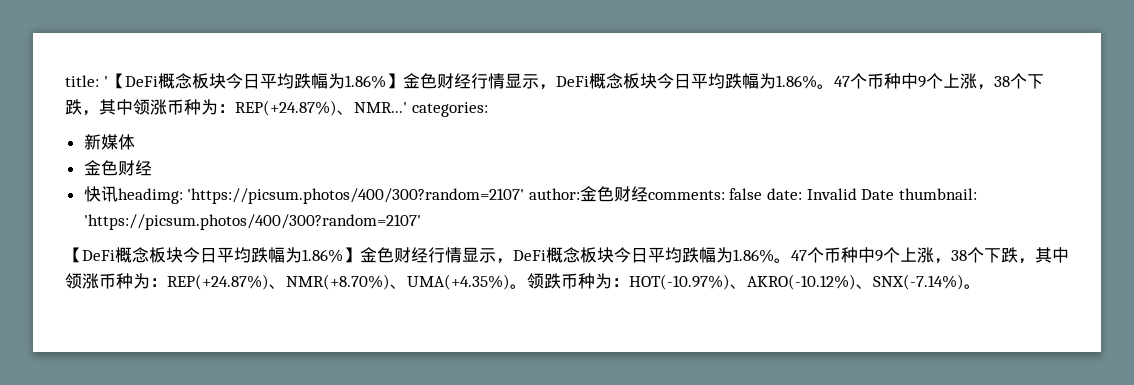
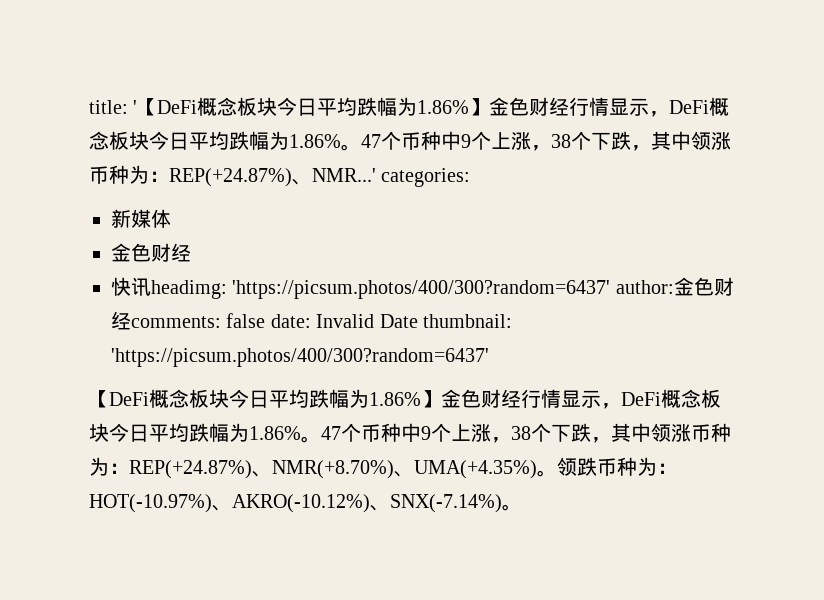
[187,188,525,204] 'https://picsum.photos/400/300?random=2107' -> [232,280,611,299] 'https://picsum.photos/400/300?random=6437'
[83,214,421,230] 'https://picsum.photos/400/300?random=2107' -> [111,348,489,367] 'https://picsum.photos/400/300?random=6437'

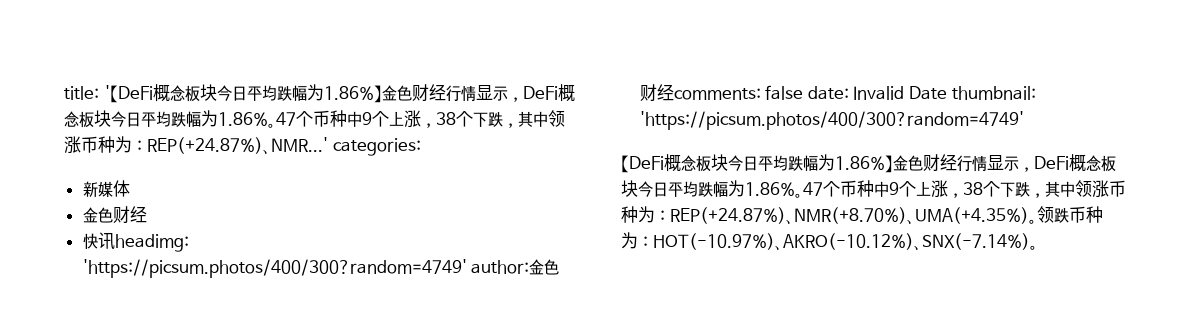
[232,280,611,299] 'https://picsum.photos/400/300?random=6437' -> [82,259,467,278] 'https://picsum.photos/400/300?random=4749'
[111,348,489,367] 'https://picsum.photos/400/300?random=6437' -> [639,111,1024,130] 'https://picsum.photos/400/300?random=4749'

